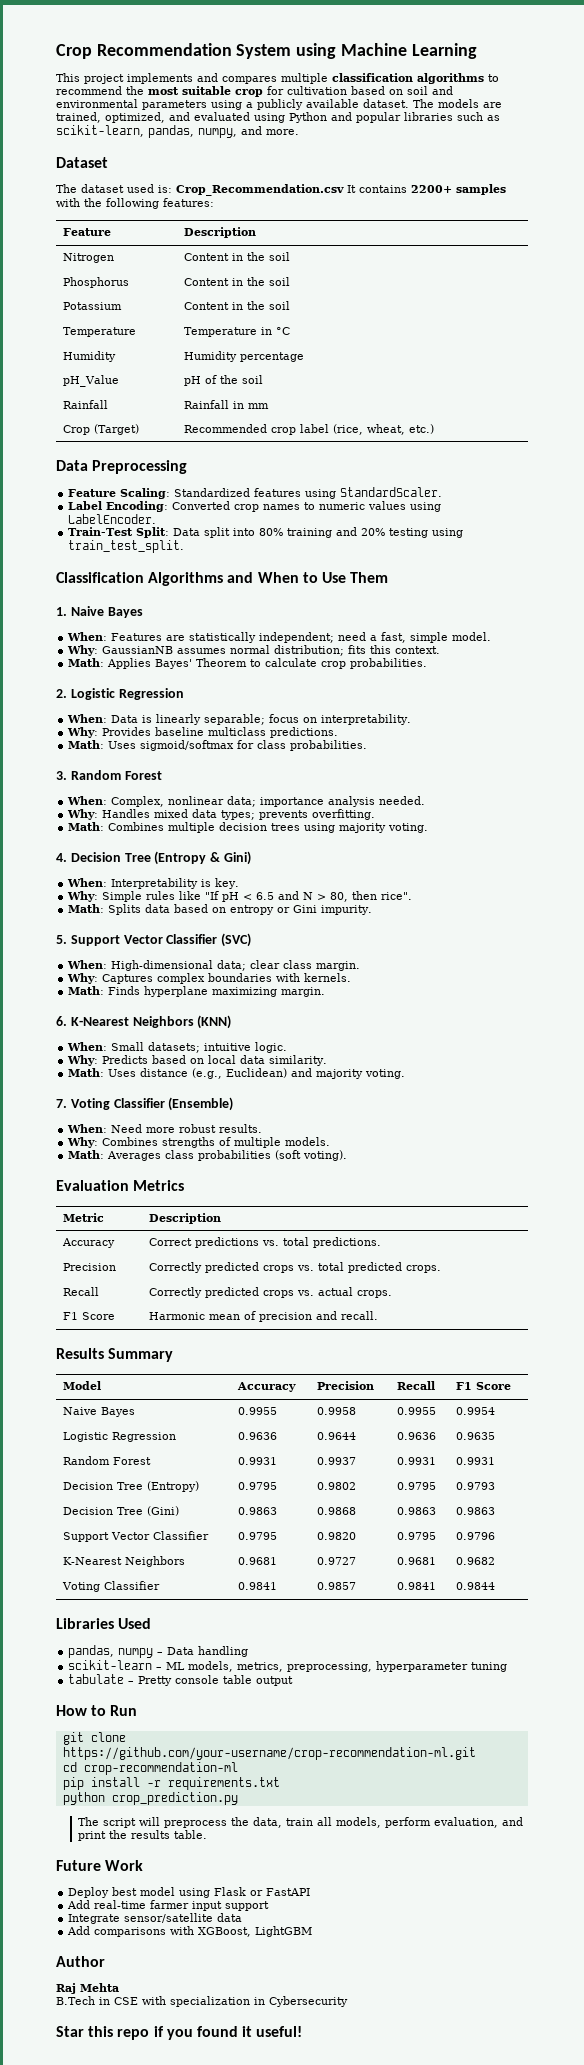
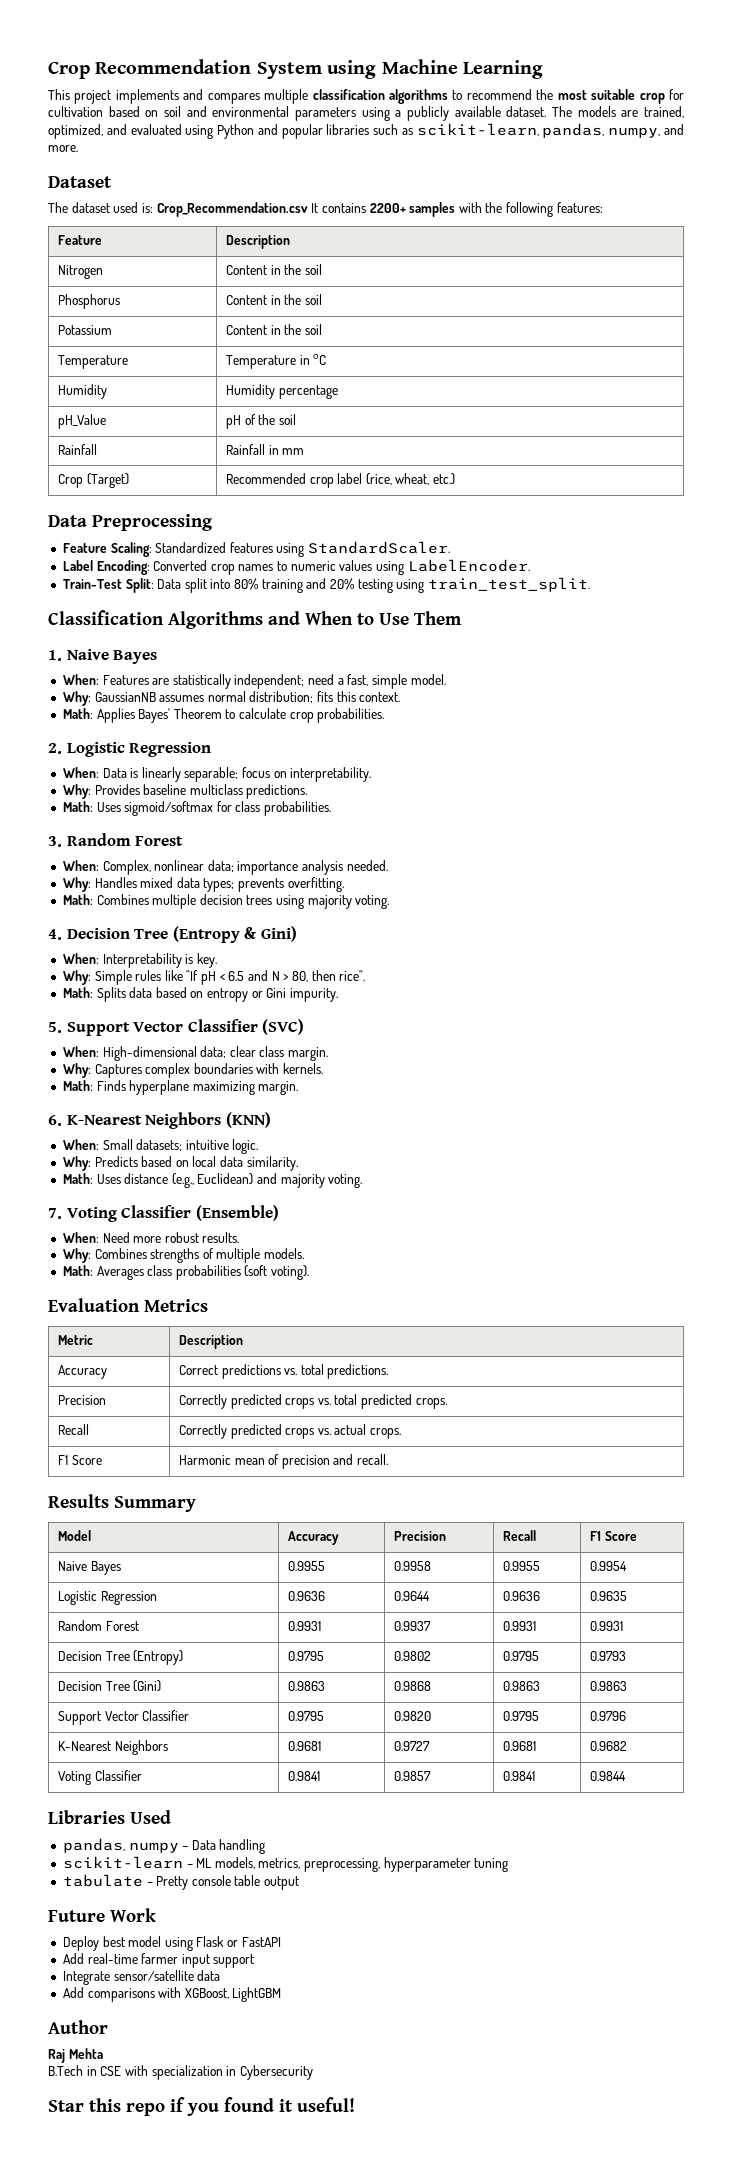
[56,1705,138,1716] [62,1732,126,1745] [62,1747,476,1760] [62,1762,238,1775] [62,1777,280,1790] [62,1792,238,1805] [77,1817,523,1828] [77,1830,207,1841] // How to Run // git clone https://github.com/your-username/crop-recommendation-ml.git // cd crop-recommendation-ml // pip install -r requirements.txt // python crop_prediction.py // The script will preprocess the data, train all models, perform evaluation, and print the results table. -> (300, 1883) none

